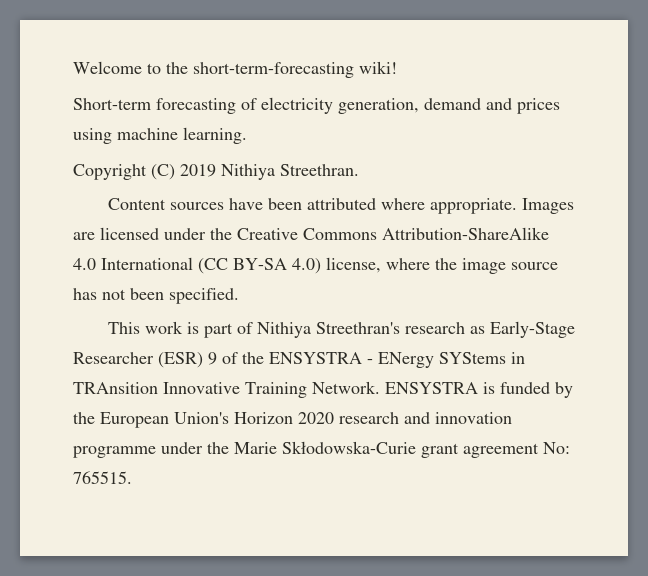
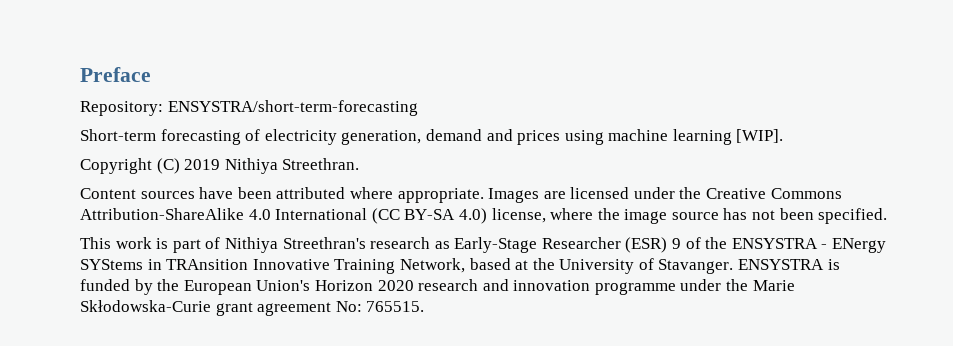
[73,61,397,78] Welcome to the short-term-forecasting wiki! -> [80,67,151,82] [80,100,418,116] Preface // Repository: ENSYSTRA/short-term-forecasting
[183,127,247,144] learning. -> [672,129,784,145] learning [WIP].
[312,381,380,394] Network. -> [399,258,734,274] Network, based at the University of Stavanger.

